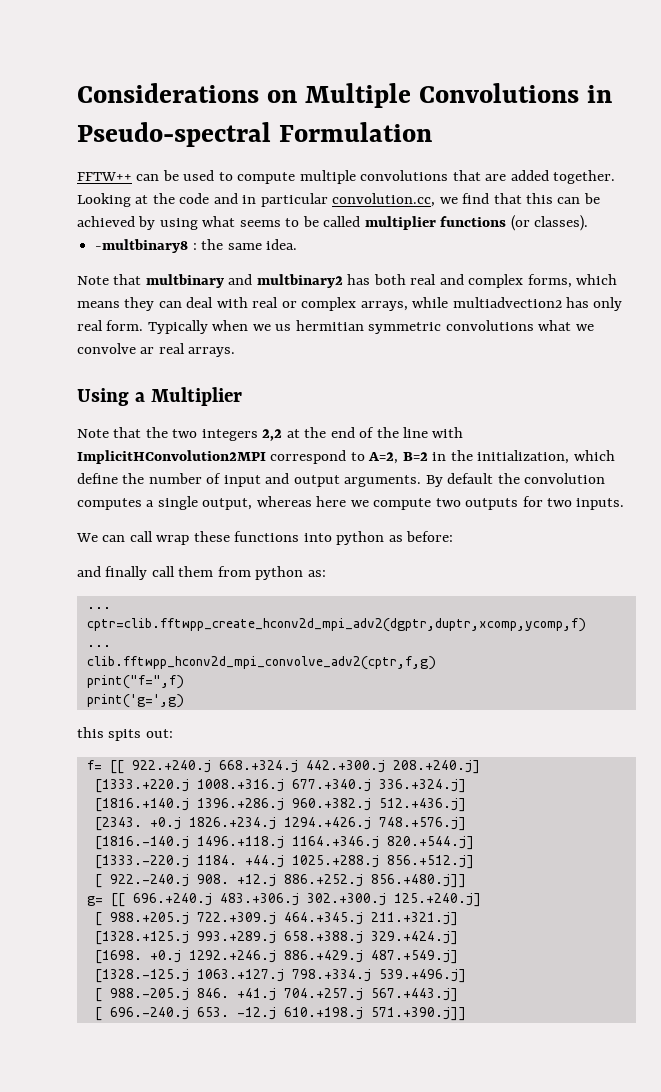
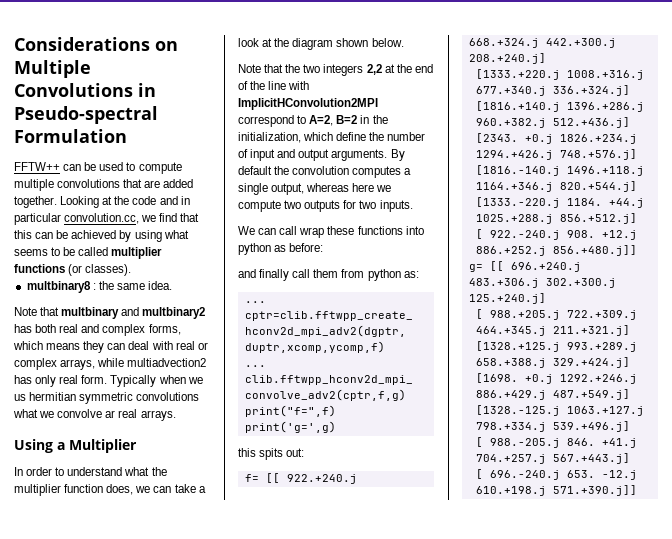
[95,239,189,253] -multbinary8 -> [26,281,91,293] multbinary8
(242, 396) none -> [14,467,167,476] [14,484,206,496] [238,38,404,50] // In order to understand what the multiplier function does, we can take a look at the diagram shown below.

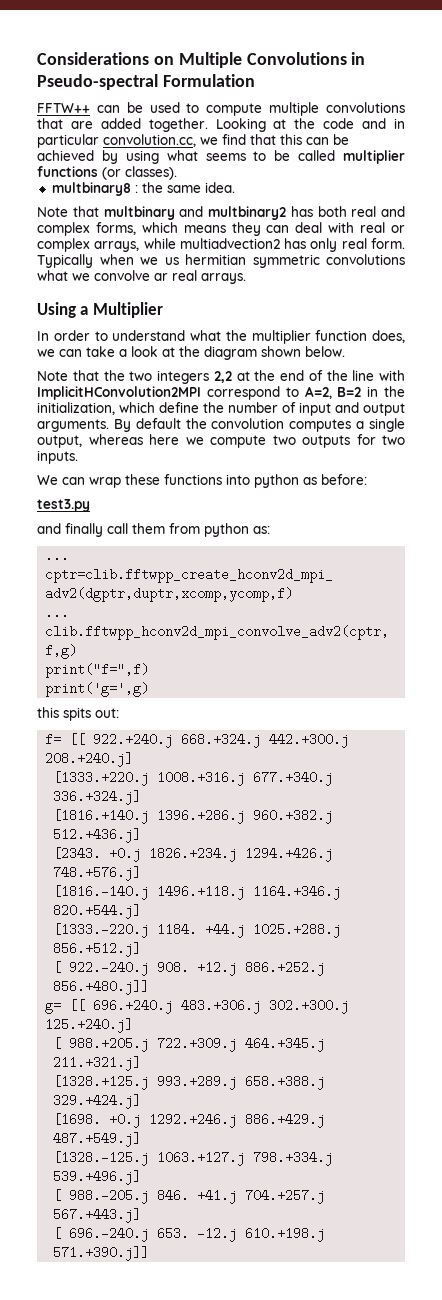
[279,226,298,235] call -> (85, 481) none
(324, 247) none -> [37,499,90,512] // test3.py

